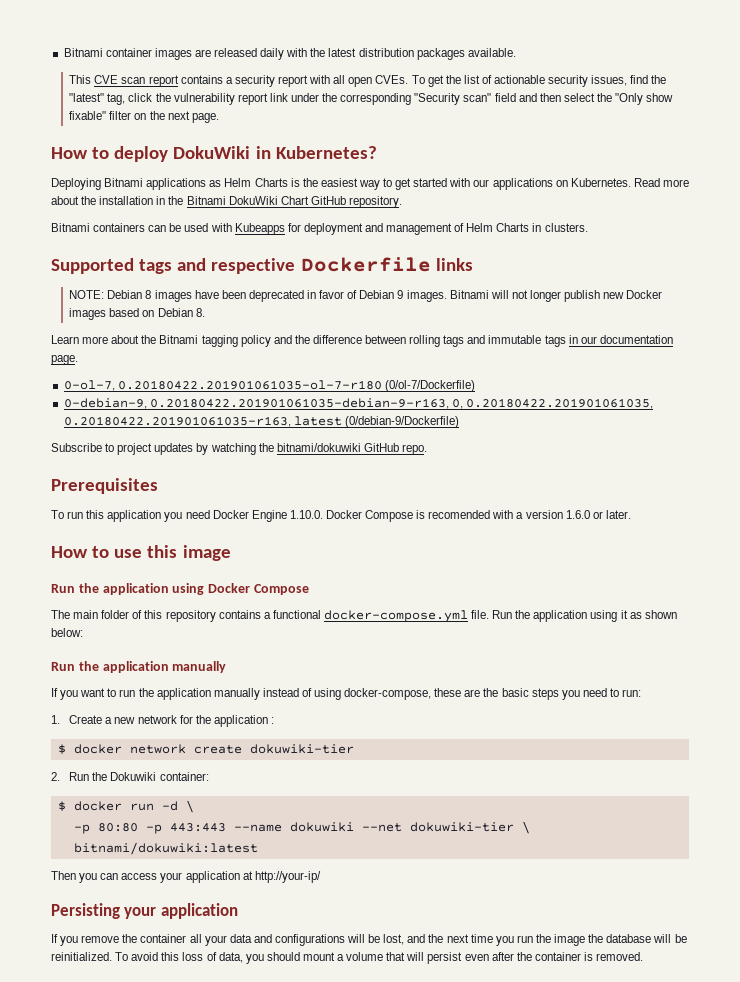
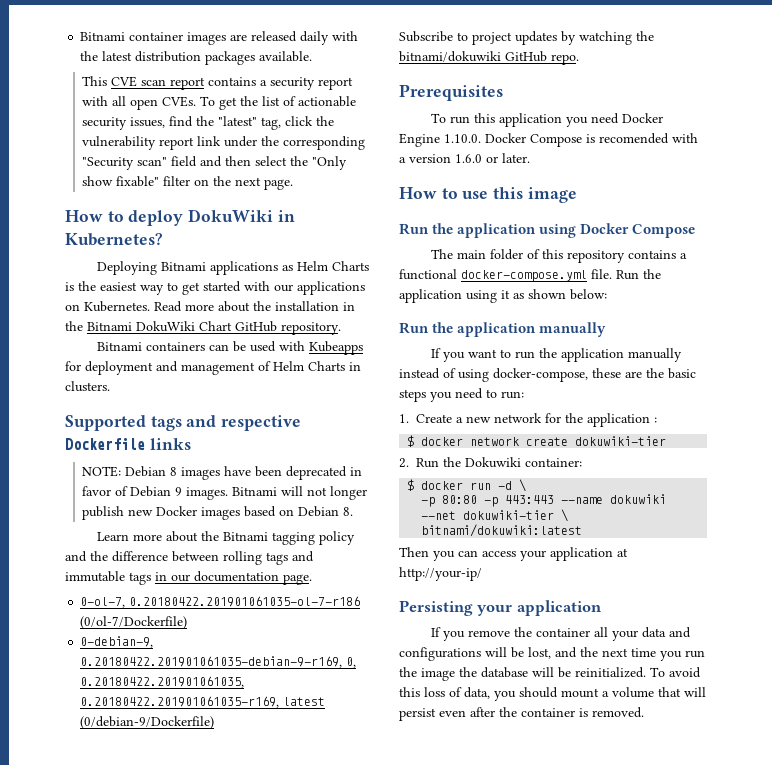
[117,380,382,390] 0.20180422.201901061035-ol-7-r180 -> [129,596,361,607] 0.20180422.201901061035-ol-7-r186
[149,398,449,409] 0.20180422.201901061035-debian-9-r163, -> [80,656,343,668] 0.20180422.201901061035-debian-9-r169,
[63,416,291,427] 0.20180422.201901061035-r163, -> [80,696,280,708] 0.20180422.201901061035-r169,

